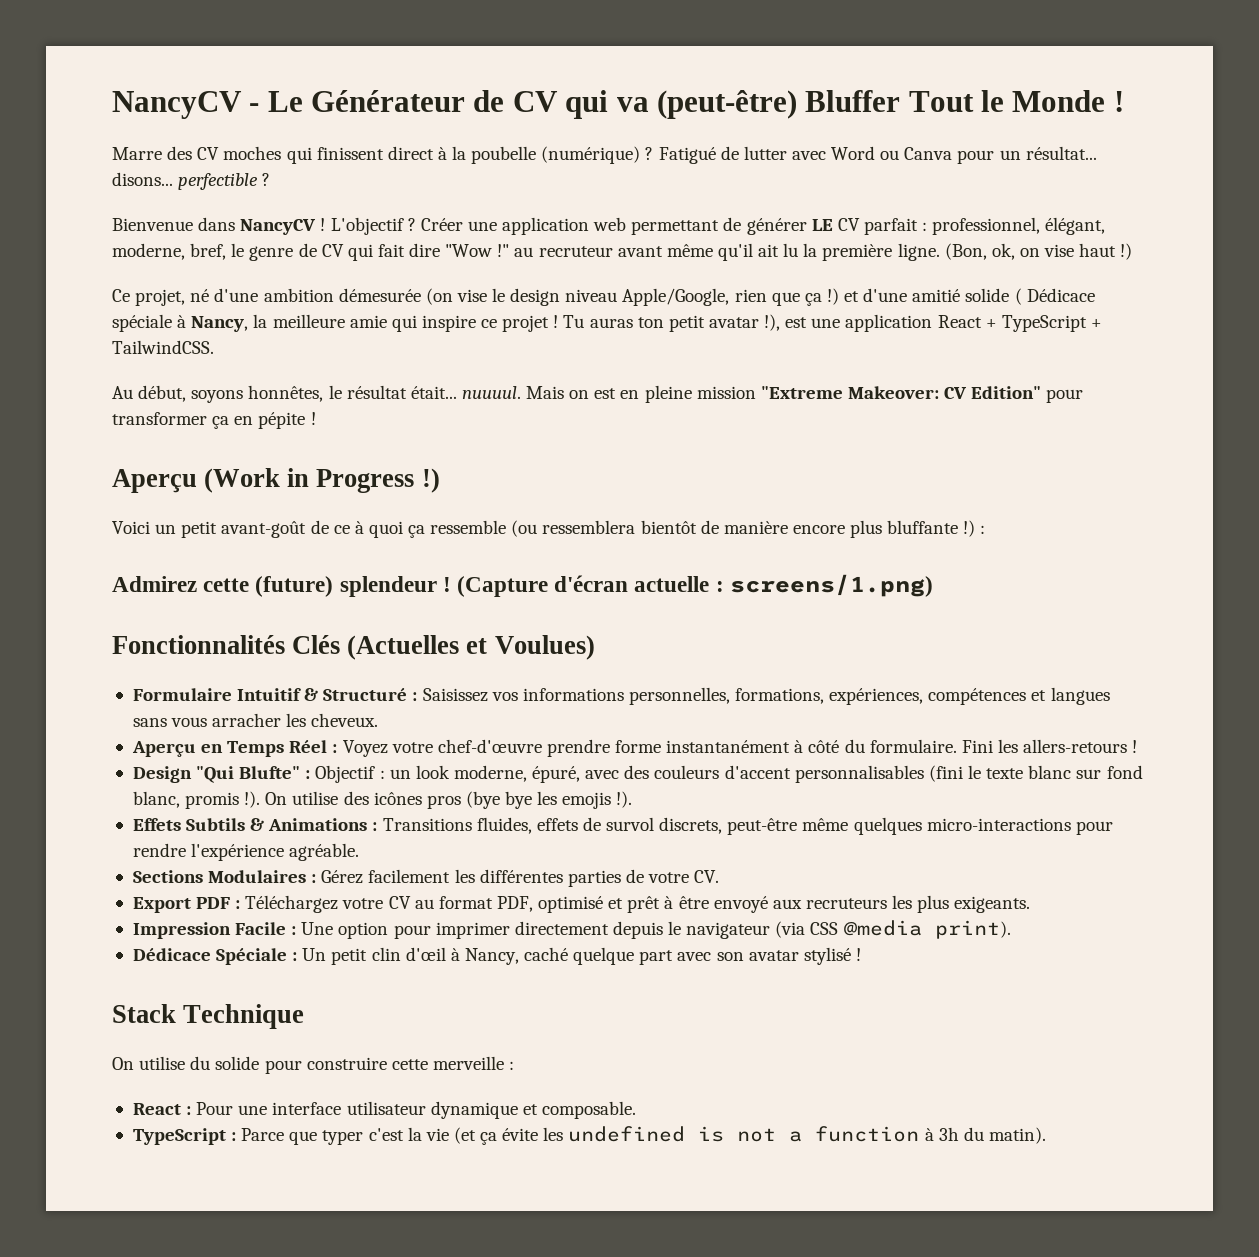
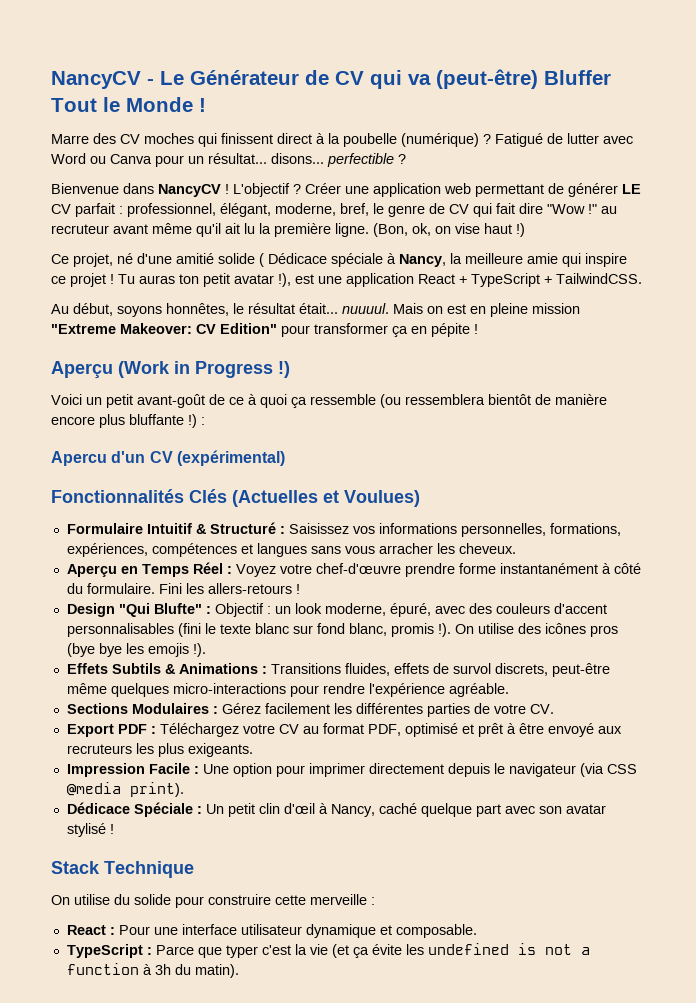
[263,288,908,306] ambition démesurée (on vise le design niveau Apple/Google, rien que ça !) et d'une -> (172, 258) none
[112,574,933,597] Admirez cette (future) splendeur ! (Capture d'écran actuelle : screens/1.png) -> [51,450,285,466] Apercu d'un CV (expérimental)

